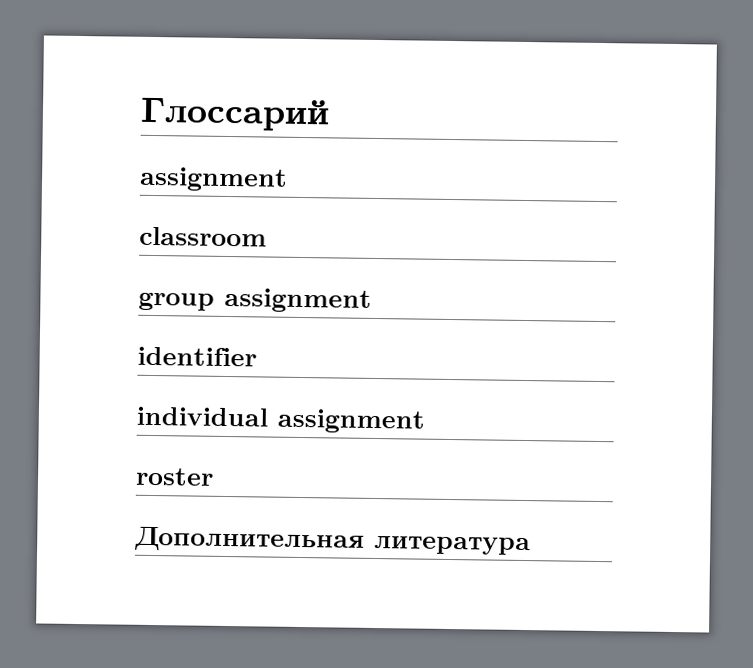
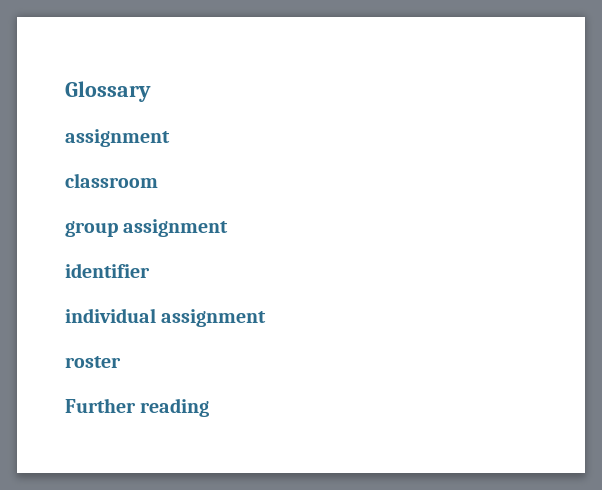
[140,97,330,132] Глоссарий -> [65,81,151,102] Glossary
[134,526,531,556] Дополнительная литература -> [65,398,210,417] Further reading

